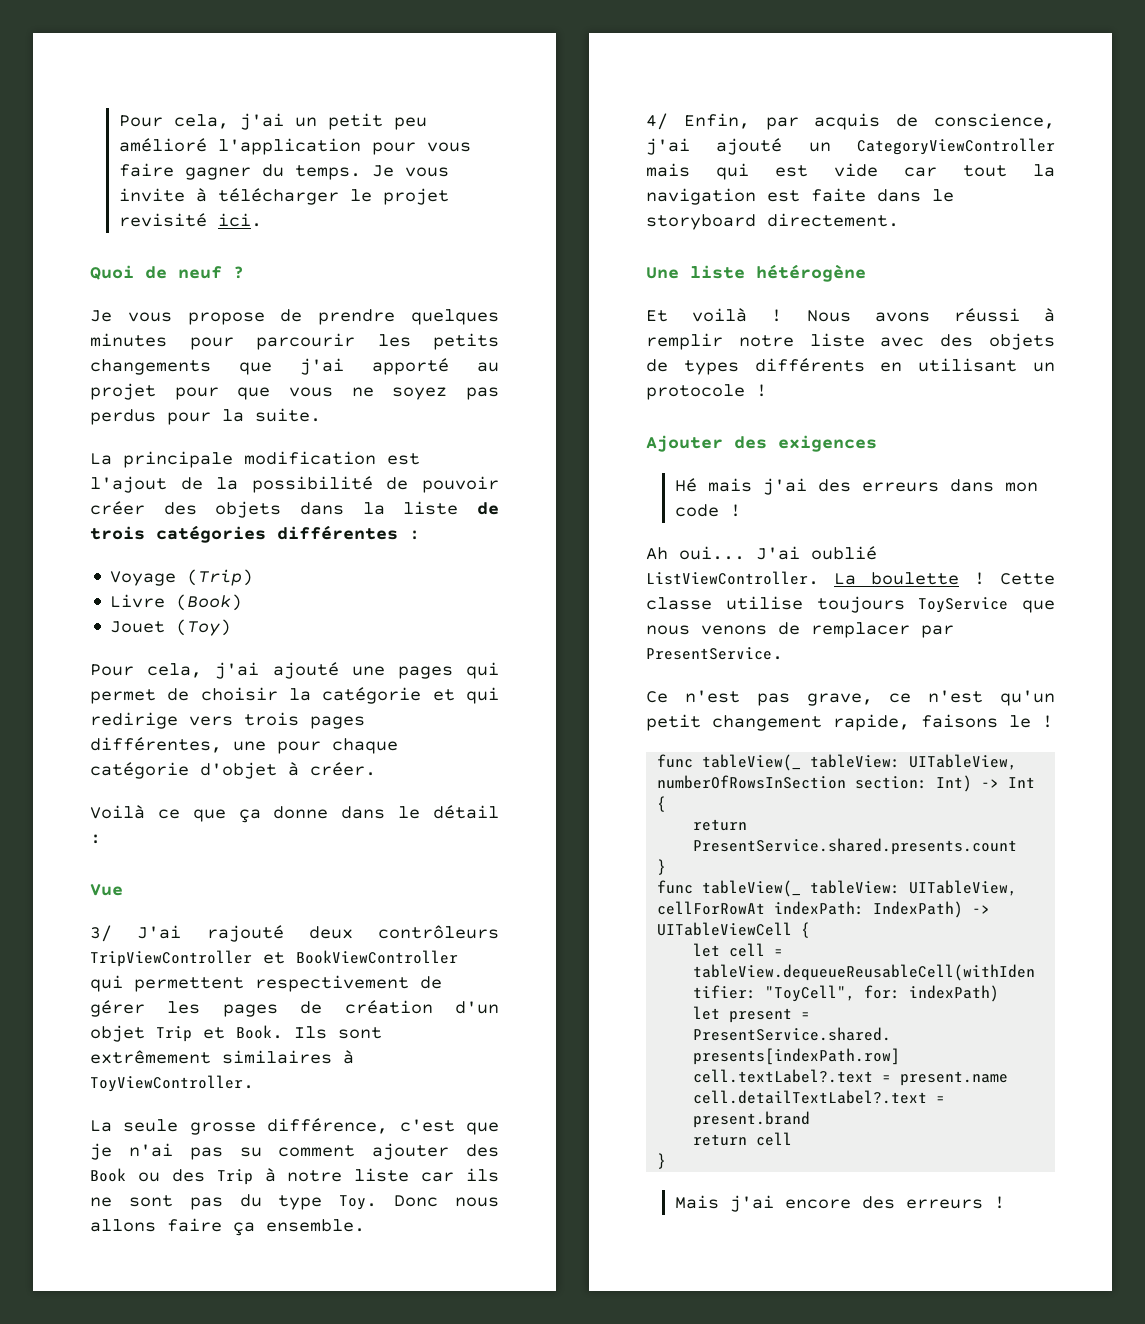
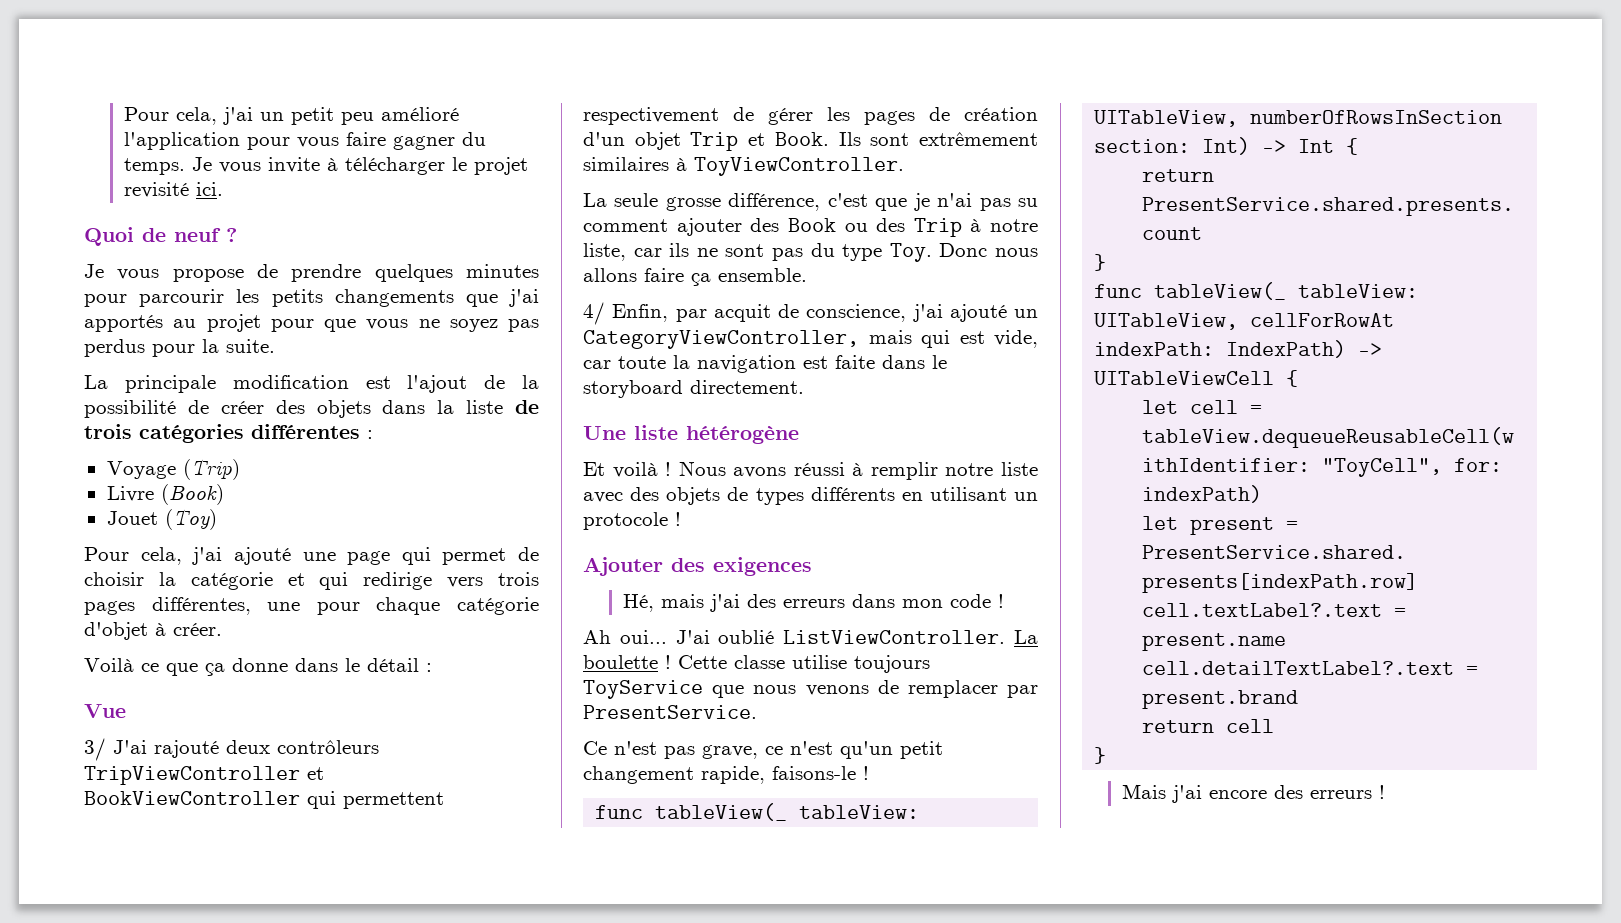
[372,358,449,375] apporté -> [84,315,163,332] apportés
[422,476,499,493] pouvoir -> (209, 407) none
[397,666,453,679] pages -> [347,551,391,565] page
[354,1168,410,1182] liste -> [583,243,626,261] liste,
[814,113,881,130] acquis -> [713,304,771,322] acquit
[857,138,1055,155] CategoryViewController -> [583,330,859,349] CategoryViewController,
[834,163,1007,177] vide car tout -> [994,330,1038,348] [583,356,666,369] vide, car toute
[674,478,697,492] Hé -> [622,594,654,612] Hé,
[921,714,1031,728] faisons le -> [772,766,856,780] faisons-le

